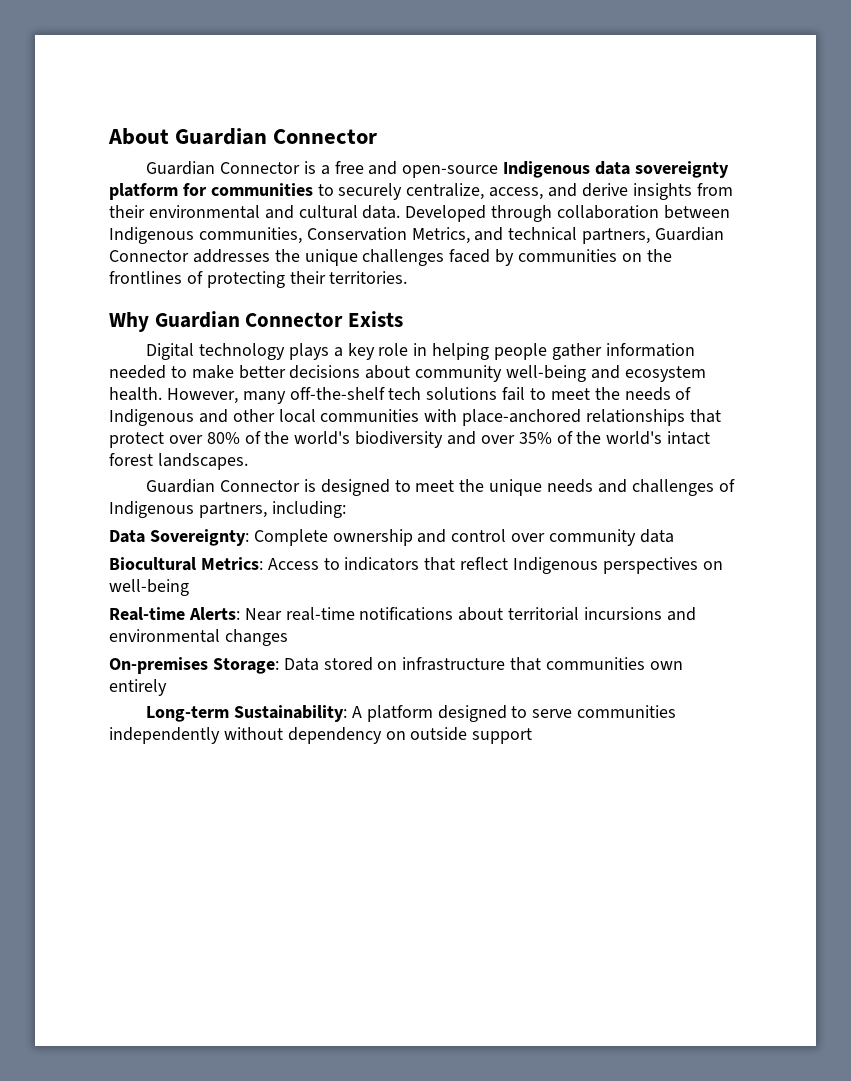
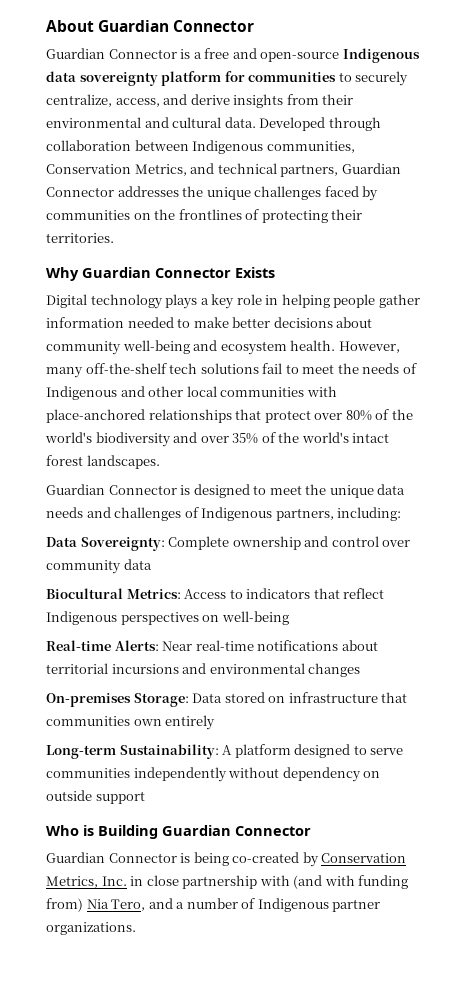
(543, 487) none -> [377,484,406,495] data
(533, 736) none -> [46,825,311,839] [46,852,407,867] [46,875,409,889] [46,898,381,912] [46,922,136,935] // Who is Building Guardian Connector // Guardian Connector is being co-created by Conservation Metrics, Inc. in close partnership with (and with funding from) Nia Tero, and a number of Indigenous partner organizations.

